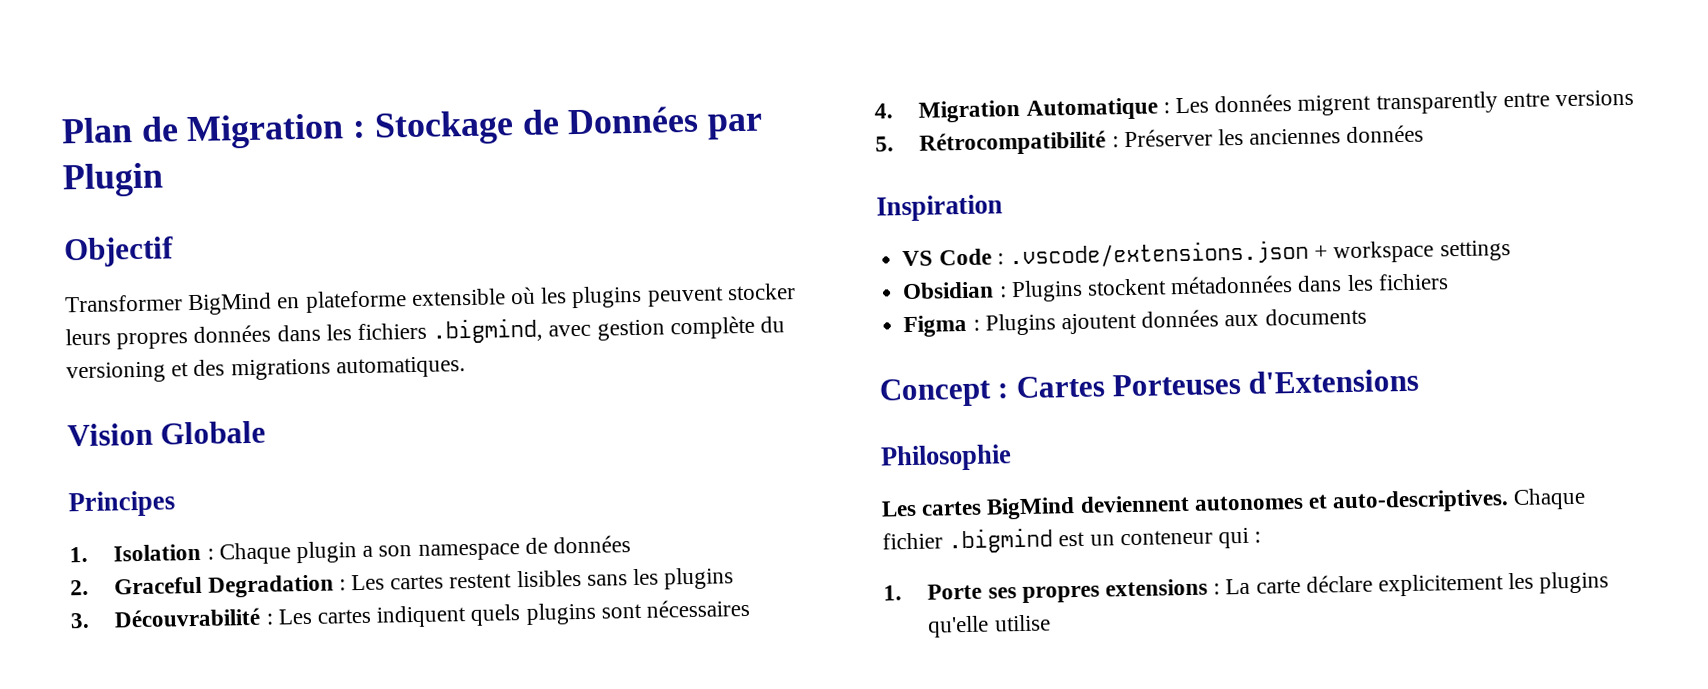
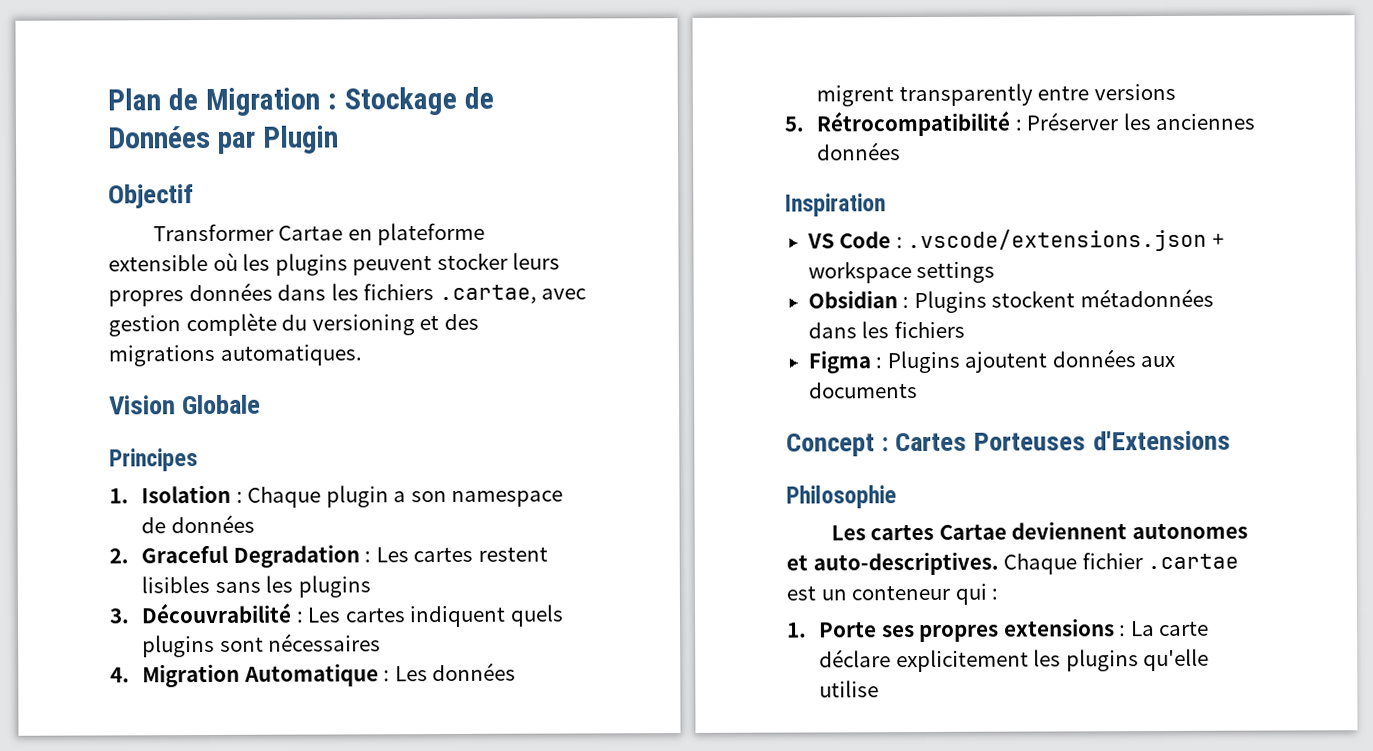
[187,292,273,316] BigMind -> [278,225,344,241] Cartae
[432,317,544,344] .bigmind, -> [438,284,537,305] .cartae,
[986,497,1076,520] BigMind -> [938,523,1007,540] Cartae
[948,527,1054,554] .bigmind -> [1147,553,1240,570] .cartae

